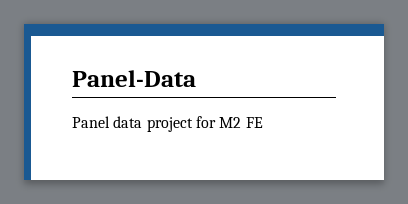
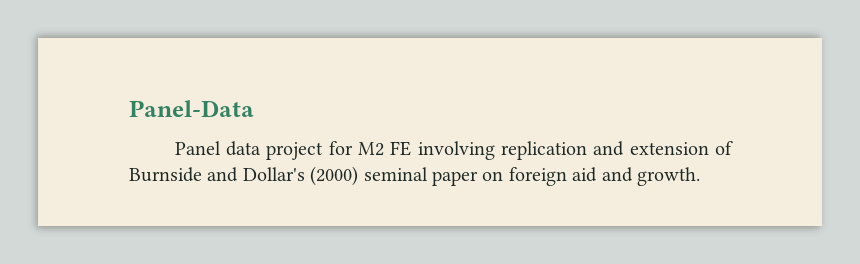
(263, 122) none -> [417,141,733,160] [129,166,700,186] involving replication and extension of Burnside and Dollar's (2000) seminal paper on foreign aid and growth.

